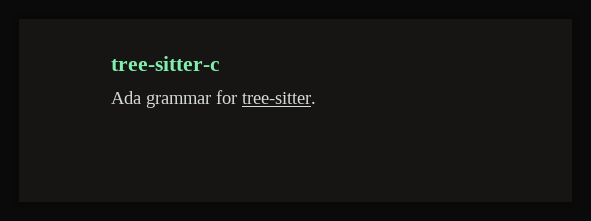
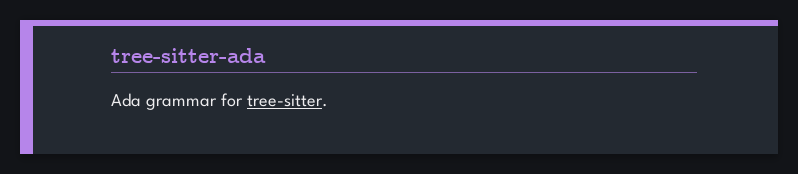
[111,56,220,71] tree-sitter-c -> [111,48,266,63] tree-sitter-ada

